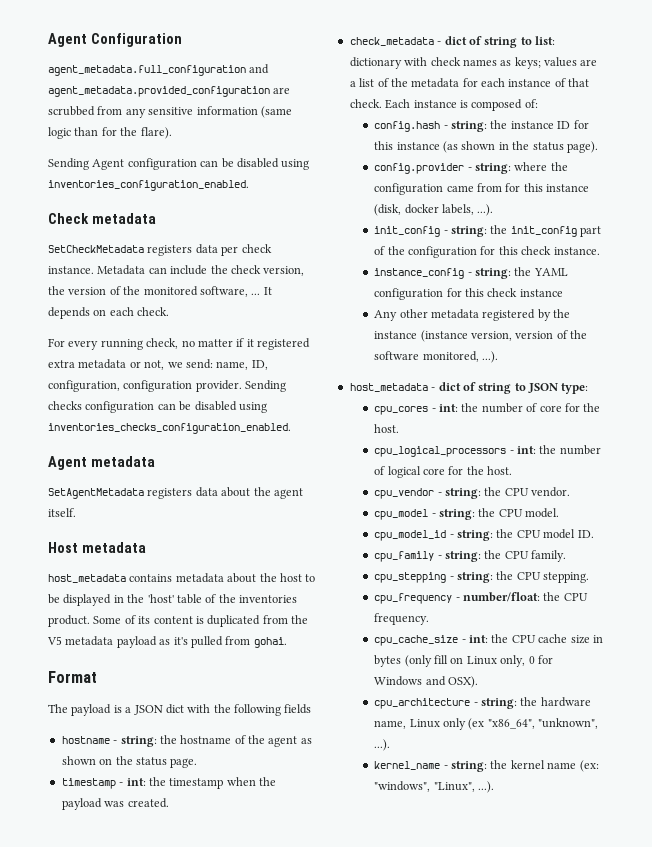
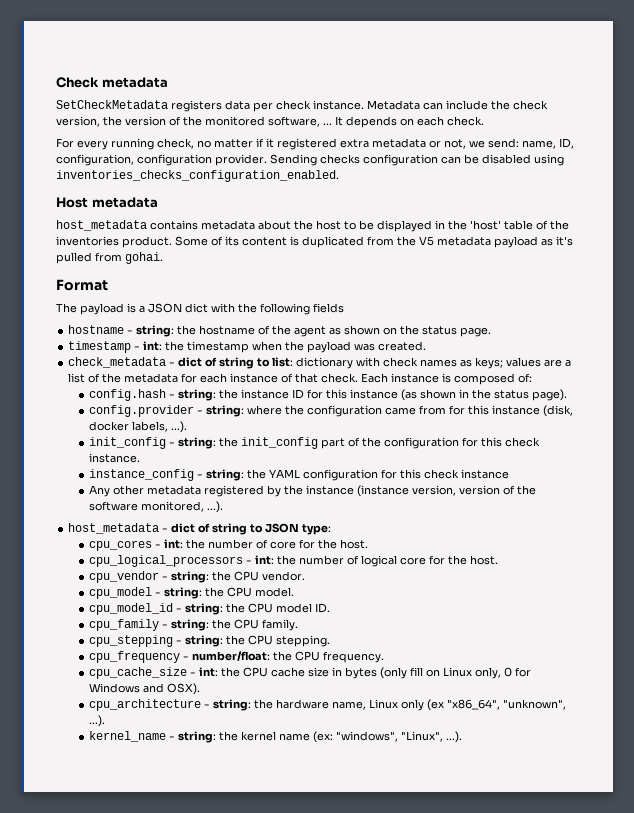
[48,33,182,47] [48,64,270,76] [48,86,291,97] [48,106,292,118] [48,127,172,139] [48,158,310,170] [48,180,249,191] Agent Configuration // agent_metadata.full_configuration and agent_metadata.provided_configuration are scrubbed from any sensitive information (same logic than for the flare). // Sending Agent configuration can be disabled using inventories_configuration_enabled. // -> (56, 82) none
[48,456,155,470] [48,487,303,499] [48,508,76,517] // Agent metadata // SetAgentMetadata registers data about the agent itself. -> (339, 176) none

